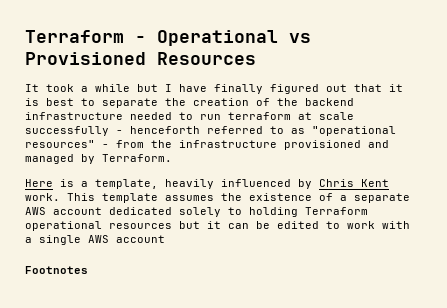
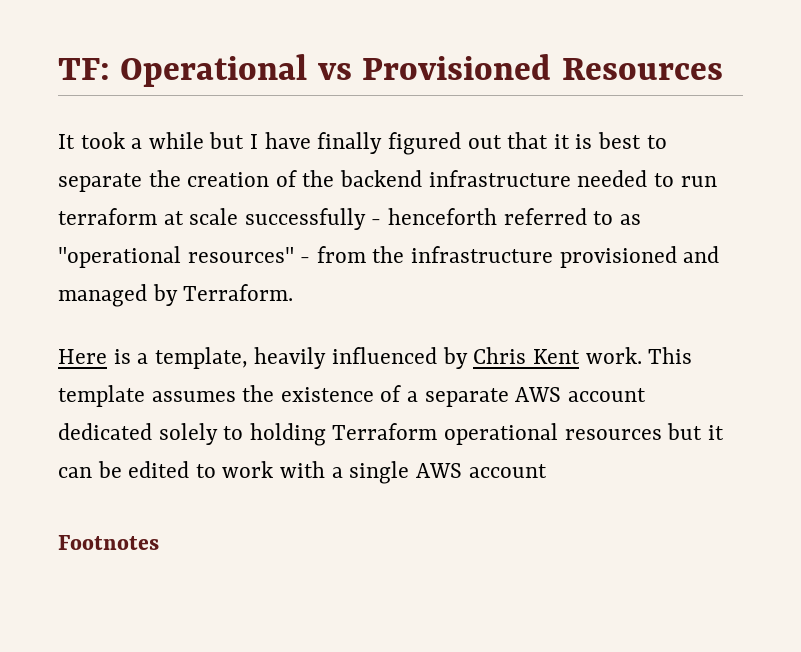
[25,30,146,43] Terraform - -> [58,58,110,80] TF:

